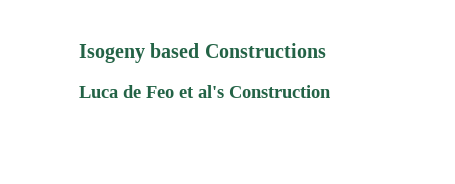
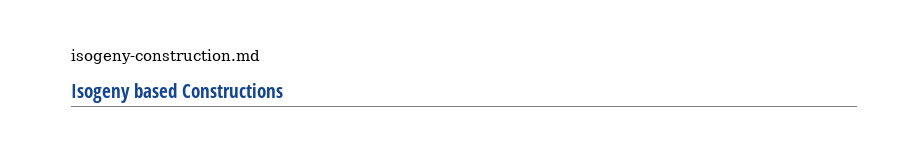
(79, 53) none -> [71,49,260,64] isogeny-construction.md //
[79,85,331,98] // Luca de Feo et al's Construction -> (284, 90) none

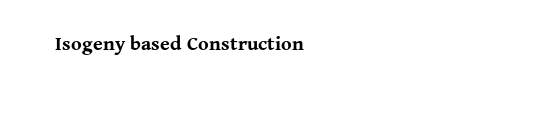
[71,49,260,64] isogeny-construction.md // -> (55, 46) none
[182,83,284,98] Constructions -> [186,36,304,50] Construction

